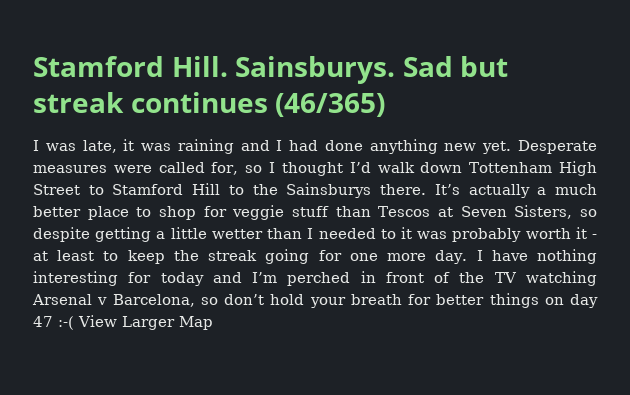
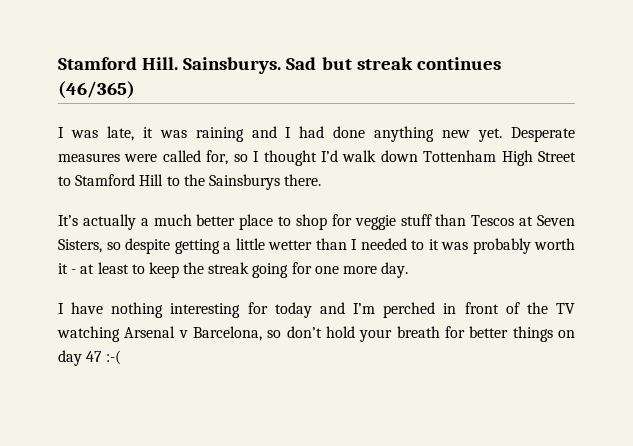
(427, 189) none -> (322, 180) //
(468, 257) none -> (409, 270) //
[78,315,213,330] View Larger Map -> (122, 357) none

